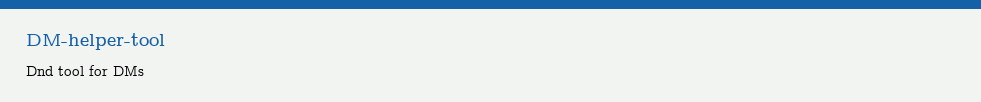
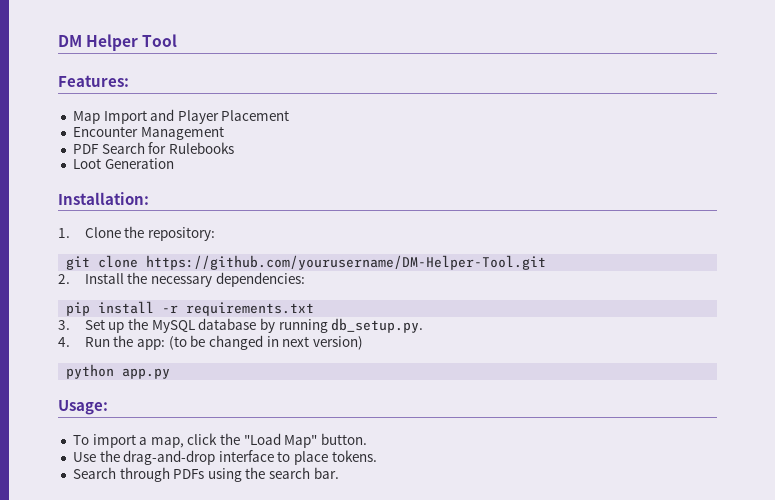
[26,33,165,50] [26,65,144,76] DM-helper-tool // Dnd tool for DMs -> [58,34,178,51] [58,75,129,87] [72,109,290,124] [72,126,224,140] [72,142,234,154] [72,158,174,169] [58,192,149,205] [58,226,215,241] [66,255,547,270] [58,272,305,287] [66,301,315,316] [58,318,424,333] [58,335,363,350] [66,364,171,379] [58,400,108,415] [72,433,368,448] [72,450,377,465] [72,467,339,482] DM Helper Tool // Features: // Map Import and Player Placement // Encounter Management // PDF Search for Rulebooks // Loot Generation // Installation: // 1. Clone the repository: // git clone https://github.com/yourusername/DM-Helper-Tool.git // 2. Install the necessary dependencies: // pip install -r requirements.txt // 3. Set up the MySQL database by running db_setup.py. // 4. Run the app: (to be changed in next version) // python app.py // Usage: // To import a map, click the "Load Map" button. // Use the drag-and-drop interface to place tokens. // Search through PDFs using the search bar.

